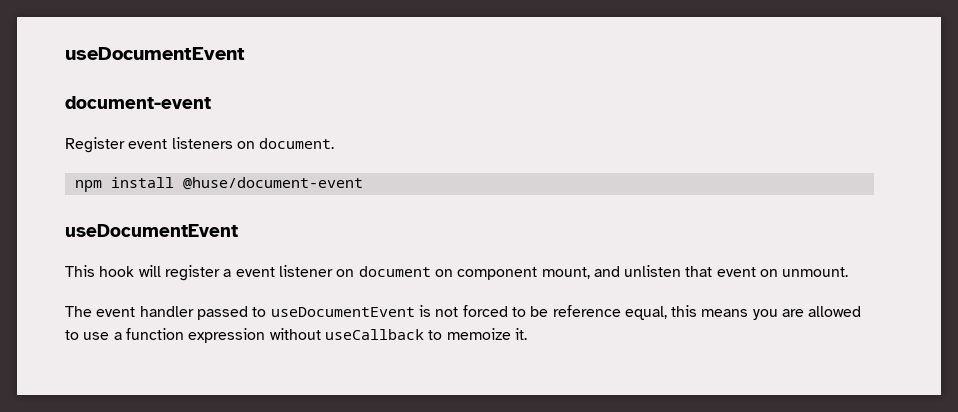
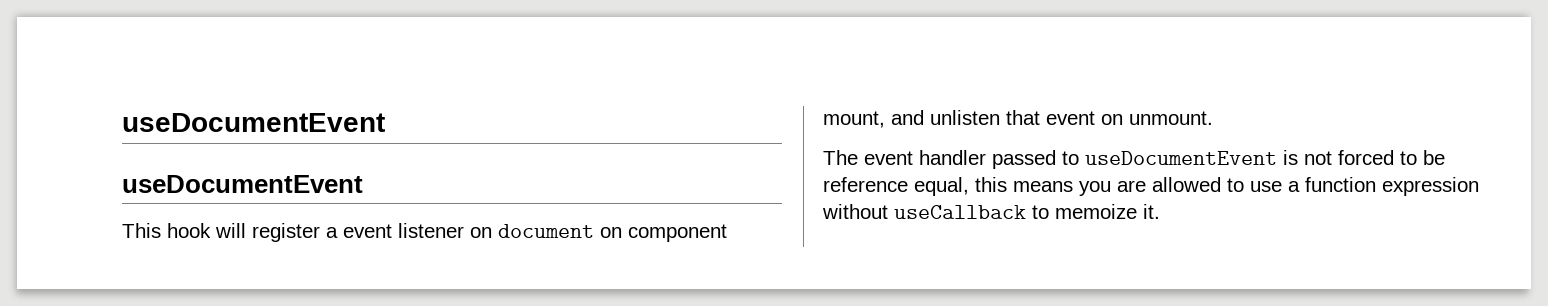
[65,47,245,60] [65,96,211,109] [65,137,335,153] [74,177,363,192] useDocumentEvent // document-event // Register event listeners on document. // npm install @huse/document-event -> [122,113,385,132] useDocumentEvent

